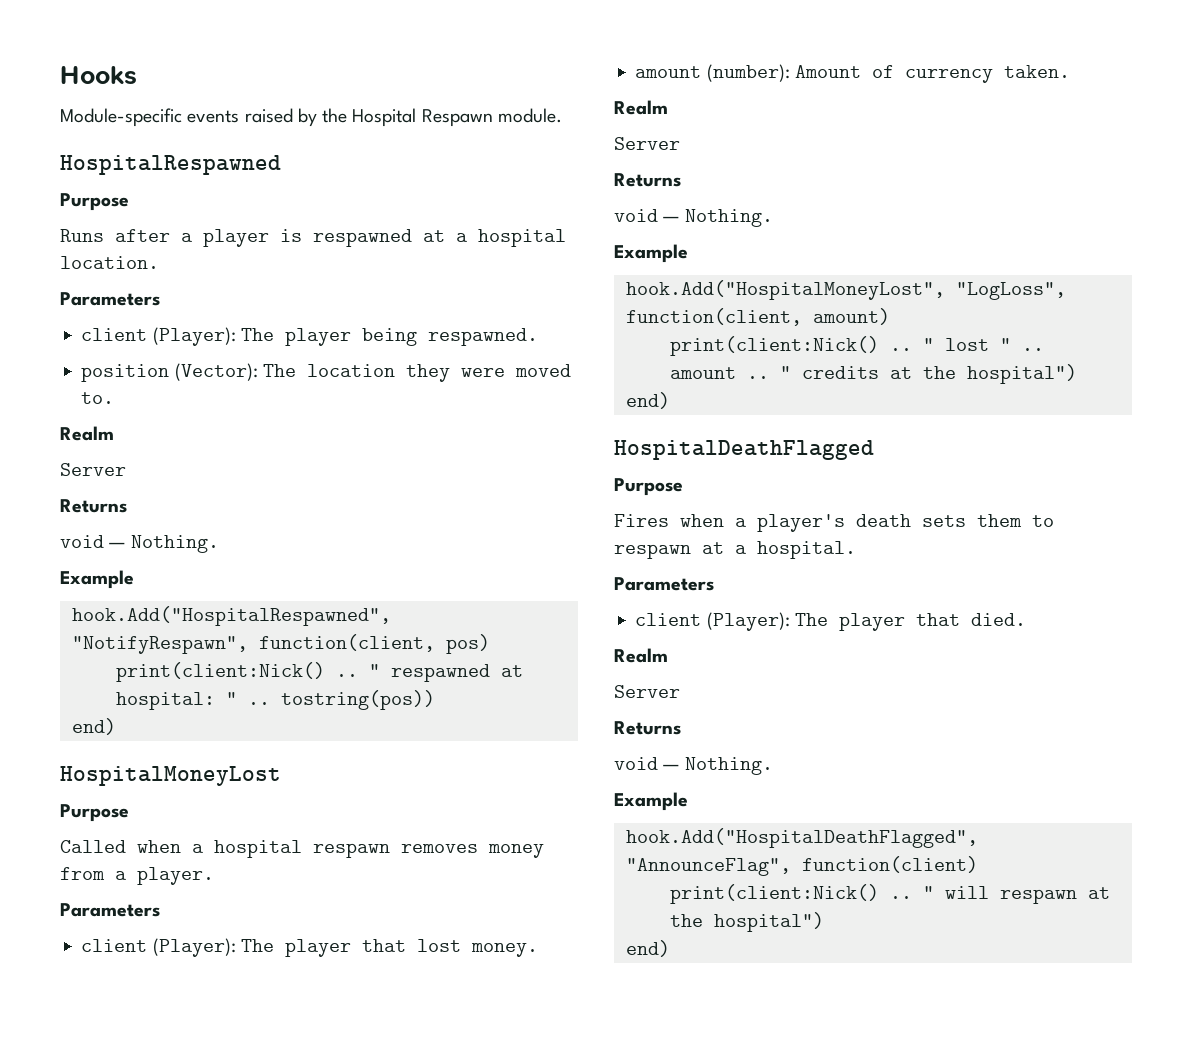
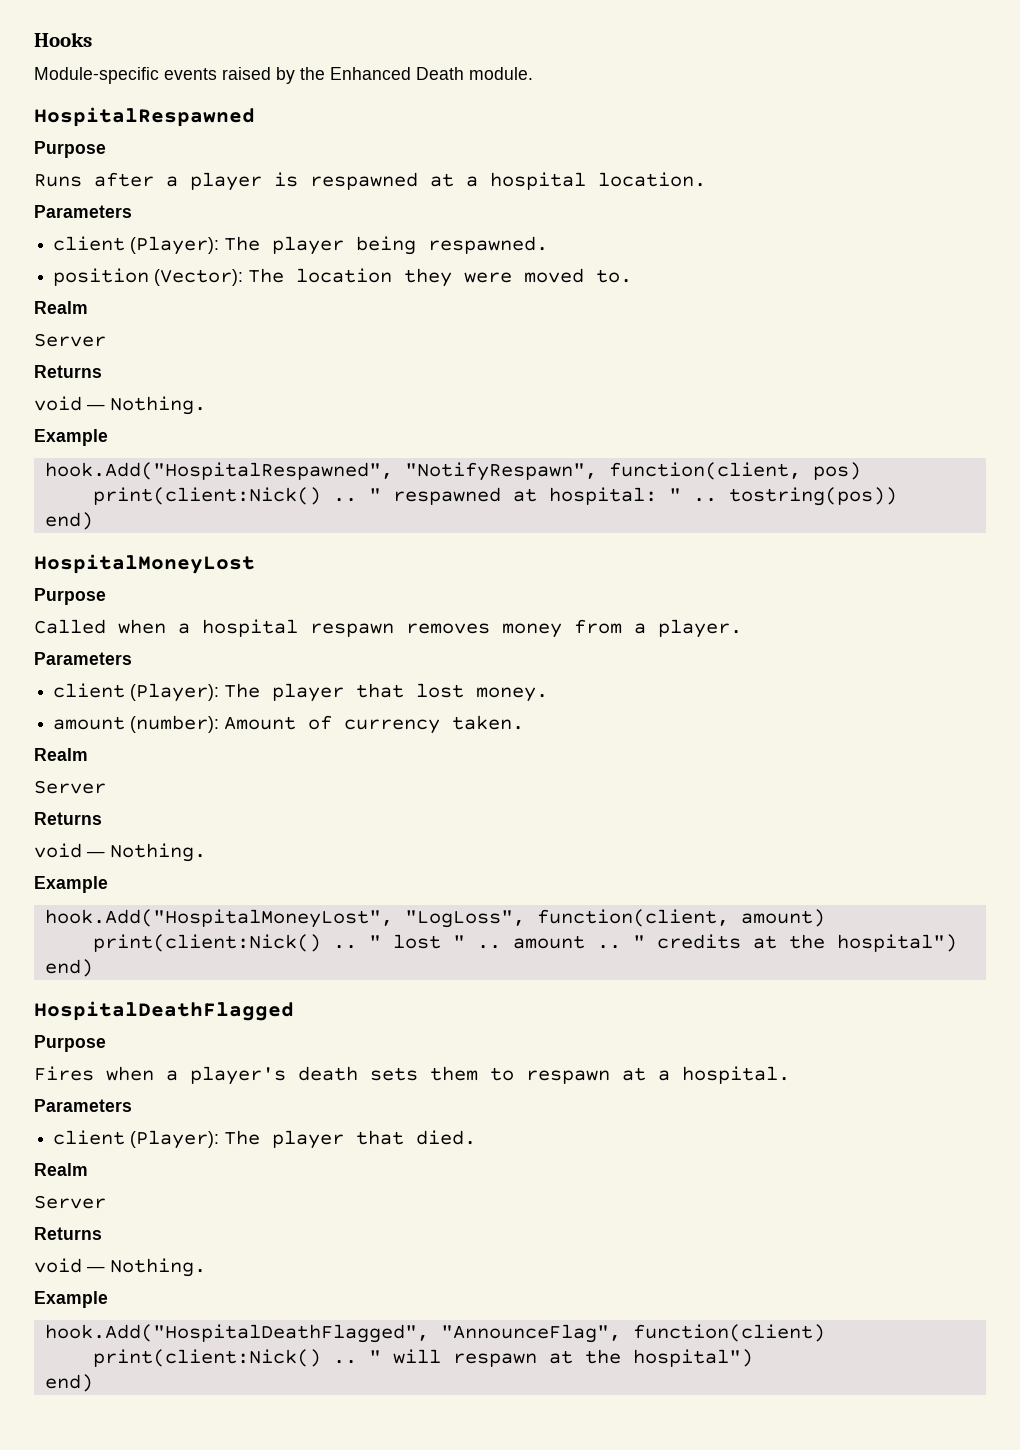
[352,108,493,127] Hospital Respawn -> [330,67,464,80] Enhanced Death

